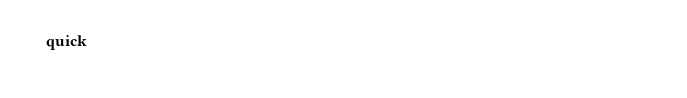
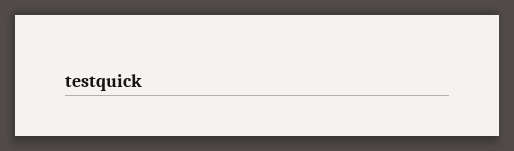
[46,35,87,50] quick -> [65,74,142,91] testquick

